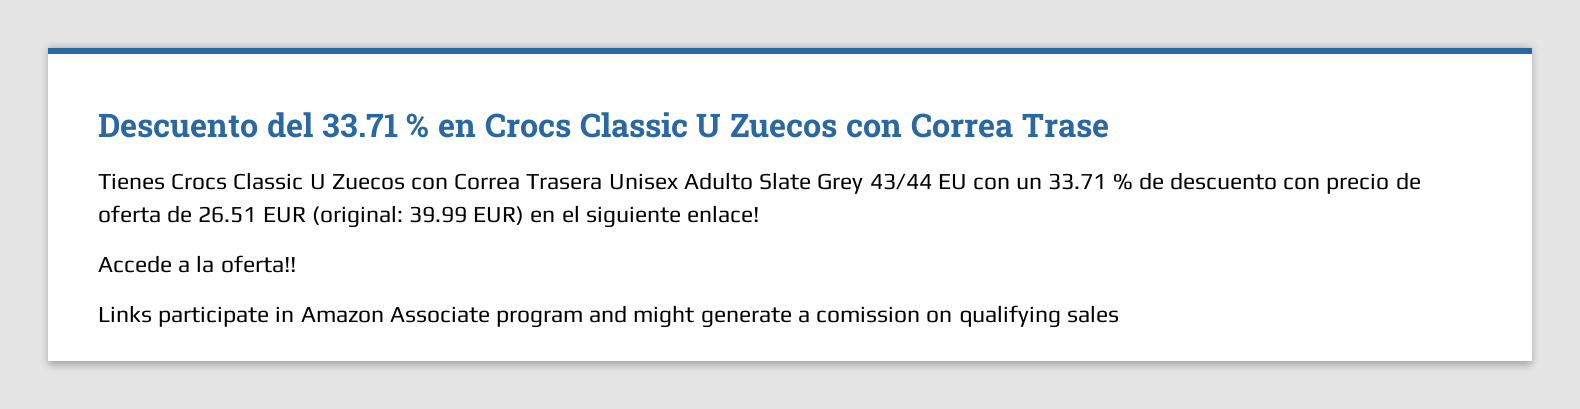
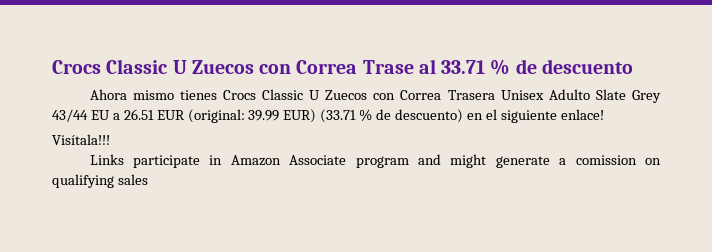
[98,112,477,138] Descuento del 33.71 % en -> (52, 67) none
[98,173,165,190] // Tienes -> [418,59,633,75] [89,89,217,100] al 33.71 % de descuento // Ahora mismo tienes
[972,172,1421,194] [98,205,193,223] con un 33.71 % de descuento con precio de oferta de -> [112,113,120,120] a
(525, 215) none -> [320,109,464,123] (33.71 % de descuento)
[98,255,296,273] Accede a la oferta!! -> [52,134,110,145] Visítala!!!

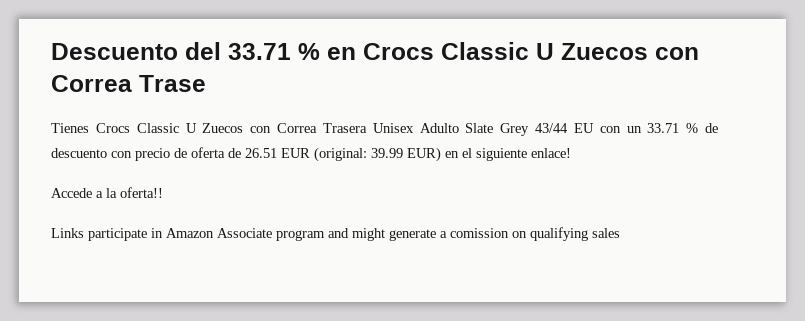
(52, 67) none -> [51,42,356,60] Descuento del 33.71 % en
[418,59,633,75] [89,89,217,100] al 33.71 % de descuento // Ahora mismo tienes -> [51,123,89,133] // Tienes
[112,113,120,120] a -> [599,123,719,133] [51,147,241,161] con un 33.71 % de descuento con precio de oferta de
[320,109,464,123] (33.71 % de descuento) -> (441, 154) none
[52,134,110,145] Visítala!!! -> [51,187,163,198] Accede a la oferta!!

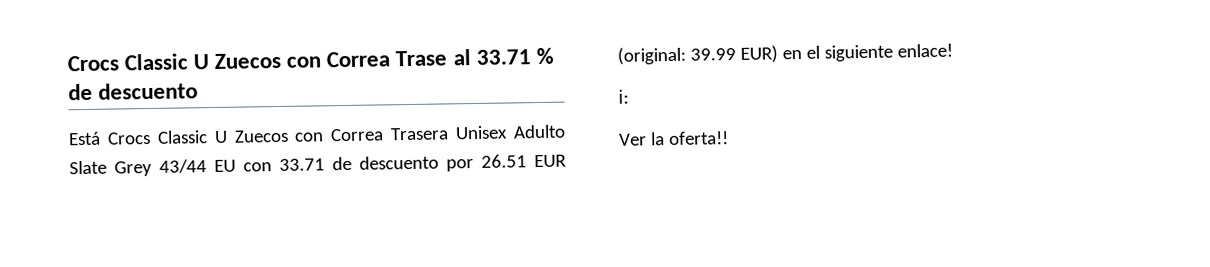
[51,42,356,60] Descuento del 33.71 % en -> (67, 63) none
[51,123,89,133] // Tienes -> [452,47,554,66] [68,82,199,101] [68,131,101,146] al 33.71 % de descuento // Está
[626,123,719,133] [51,147,241,161] un 33.71 % de descuento con precio de oferta de -> [279,155,474,172] 33.71 de descuento por
[51,188,103,198] Accede a -> [618,89,629,104] [619,133,647,146] ℹ: // Ver
[51,227,620,241] // Links participate in Amazon Associate program and might generate a comission on qualifying sales -> (729, 138) none

